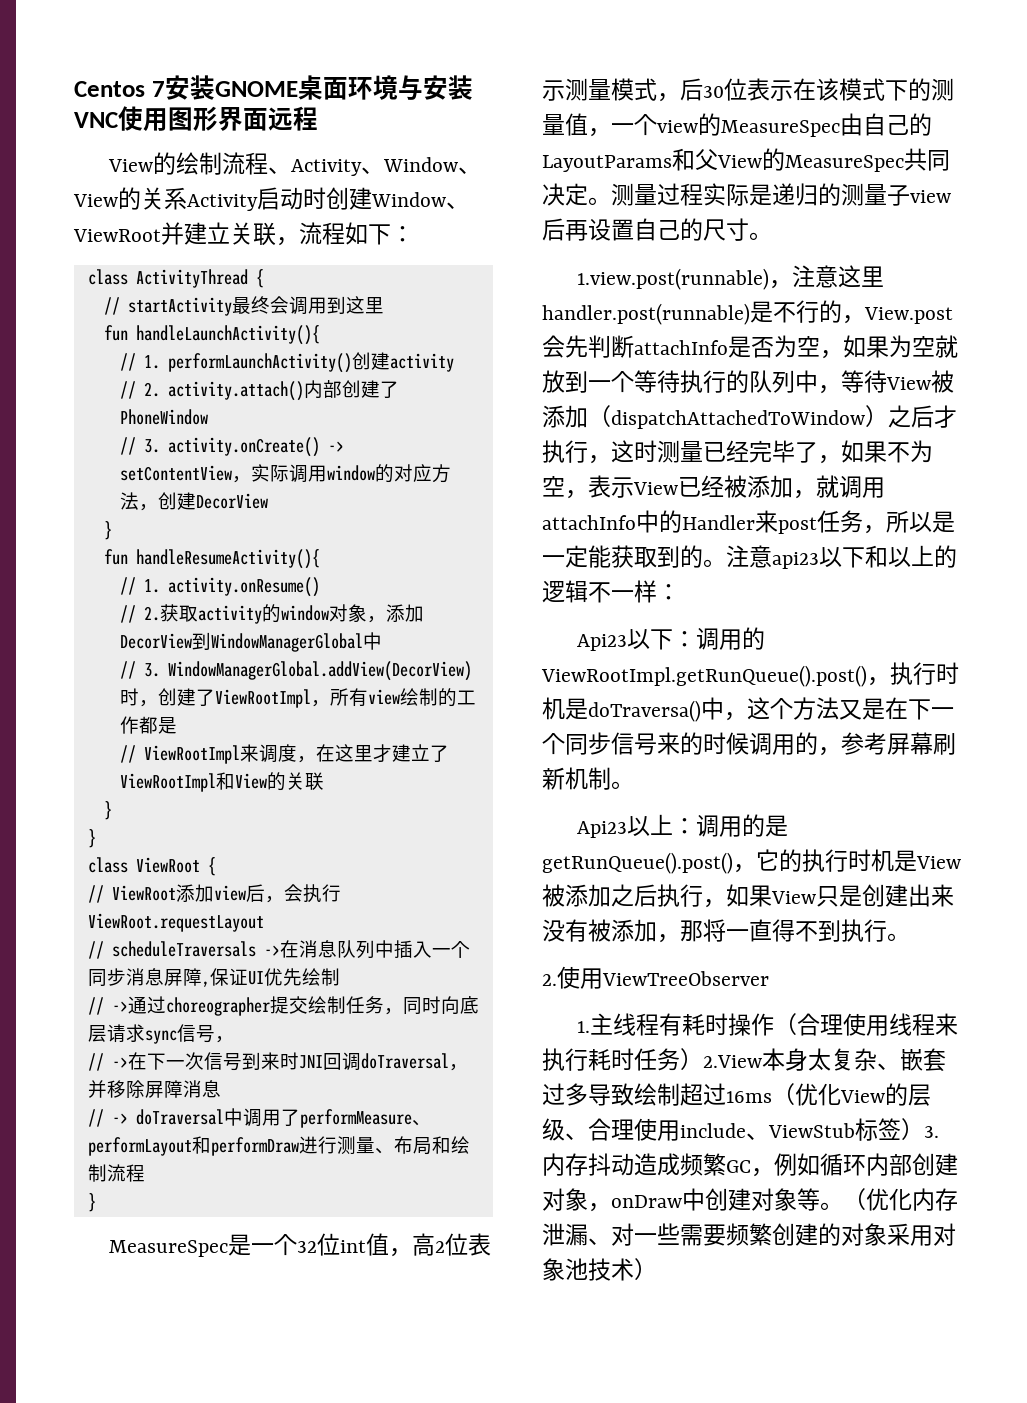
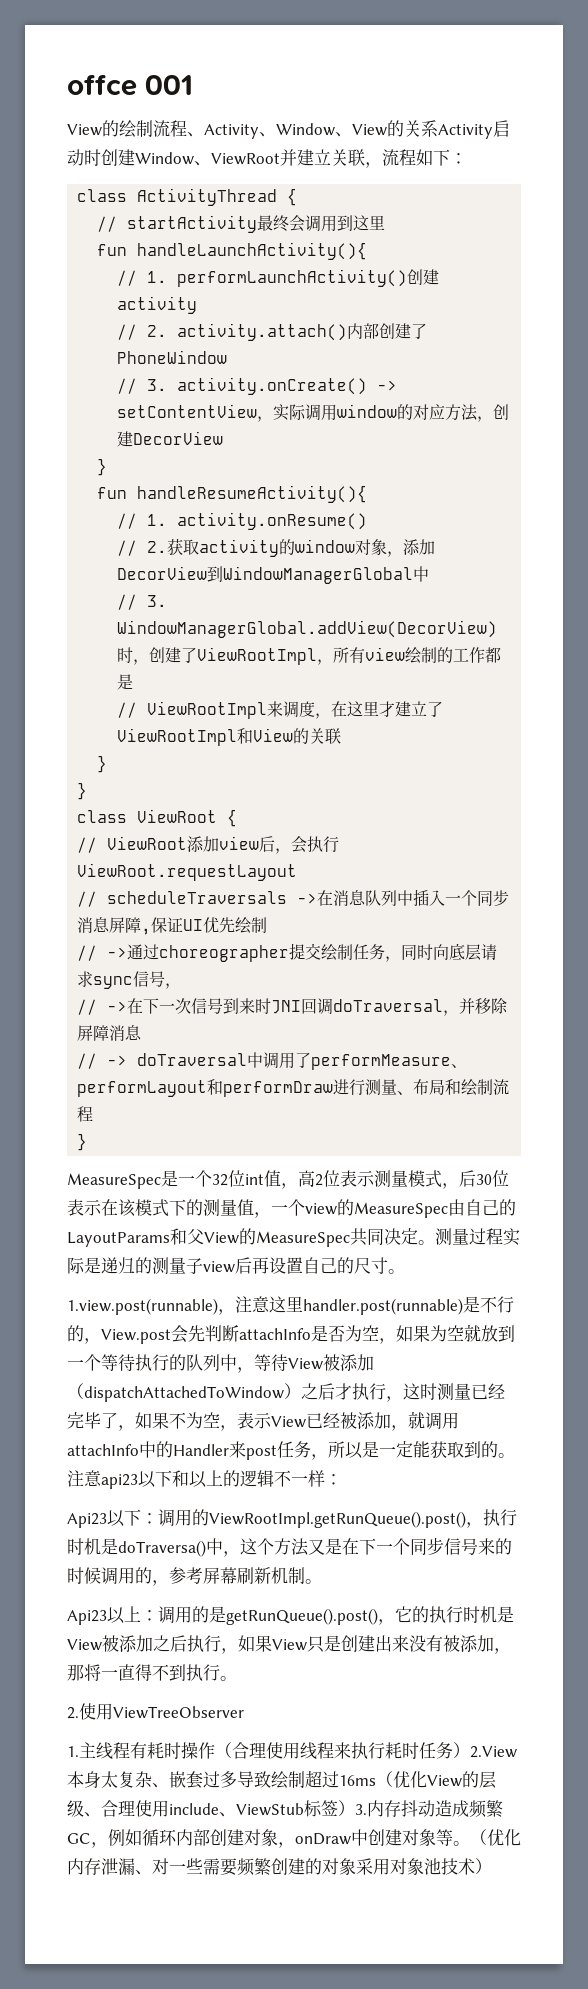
[74,75,473,100] [74,106,318,131] Centos 7安装GNOME桌面环境与安装VNC使用图形界面远程 -> [67,74,193,96] offce 001

